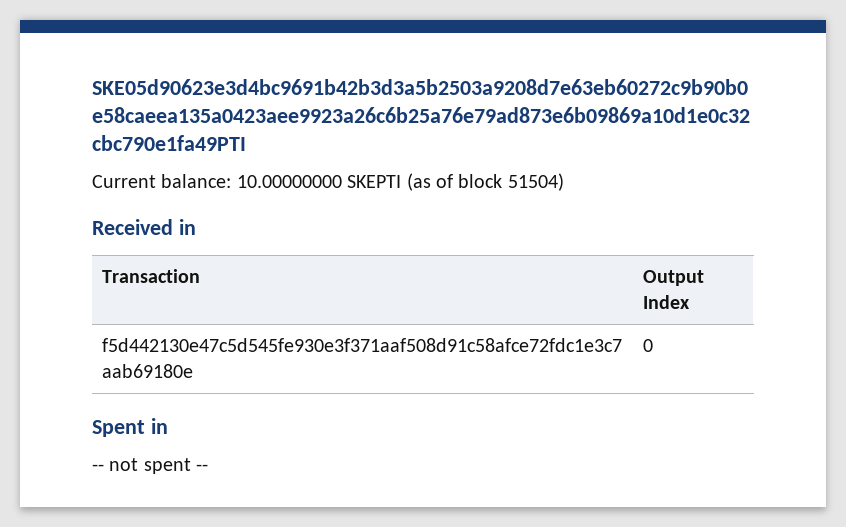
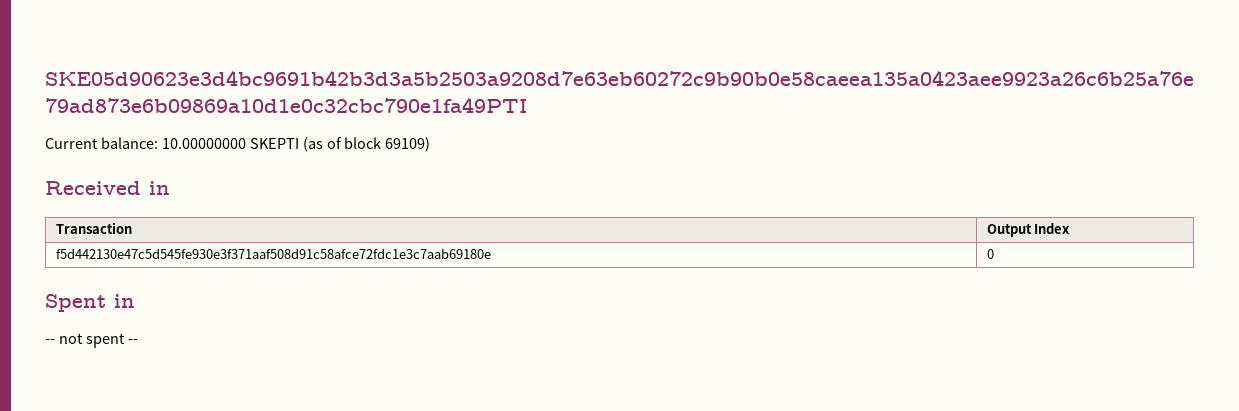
[507,173,564,191] 51504) -> [385,137,431,152] 69109)

